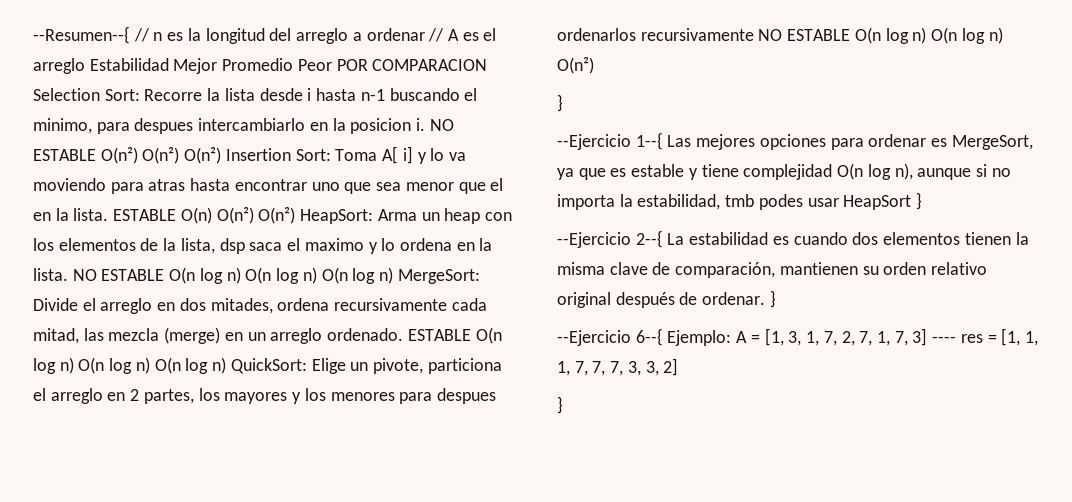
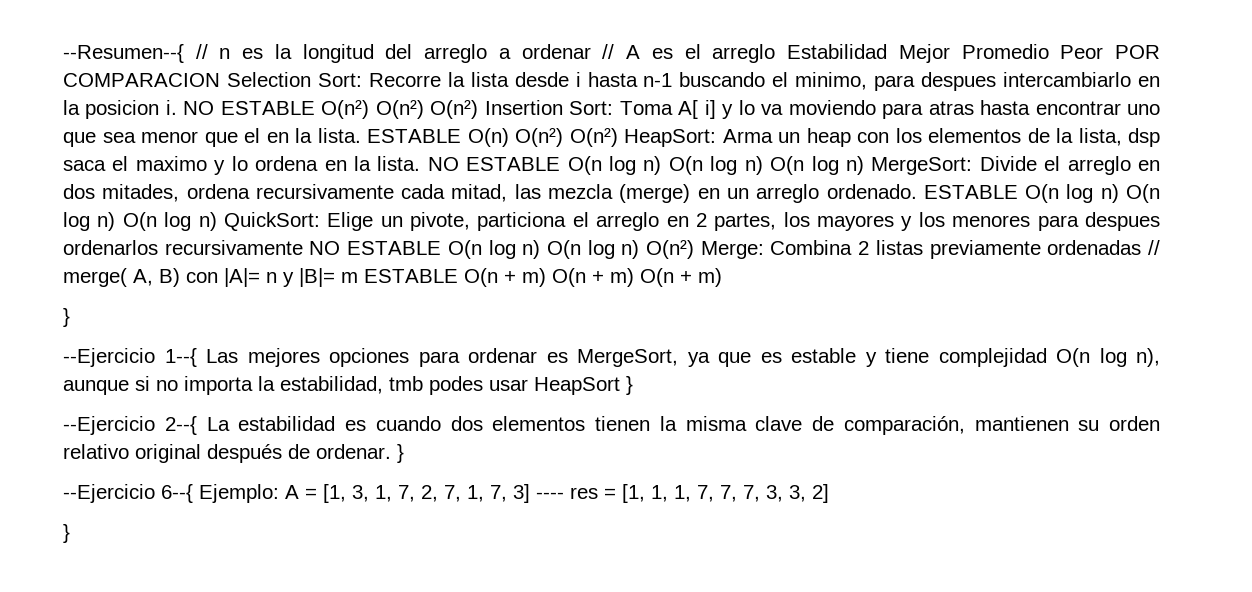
(594, 65) none -> [700,240,1161,259] [63,268,722,287] Merge: Combina 2 listas previamente ordenadas // merge( A, B) con |A|= n y |B|= m ESTABLE O(n + m) O(n + m) O(n + m)

